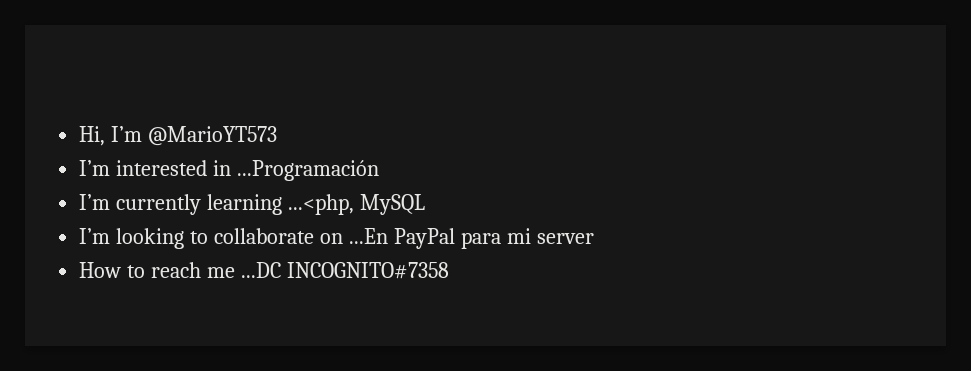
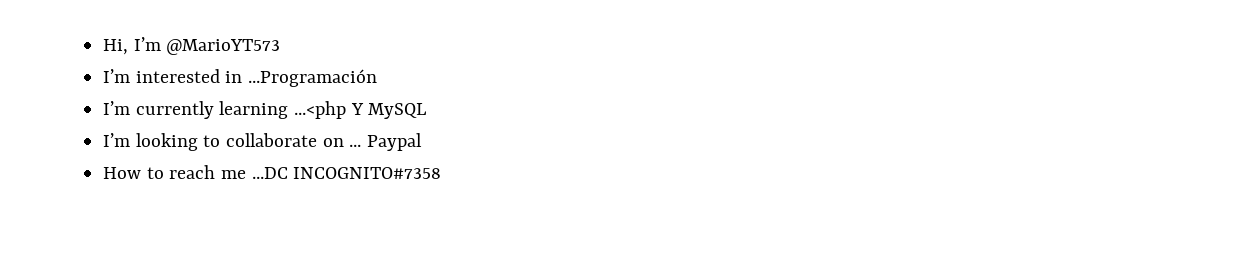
[288,194,355,215] ...<php, -> [294,101,364,119] ...<php Y
[348,228,594,249] ...En PayPal para mi server -> [349,133,423,151] ... Paypal

